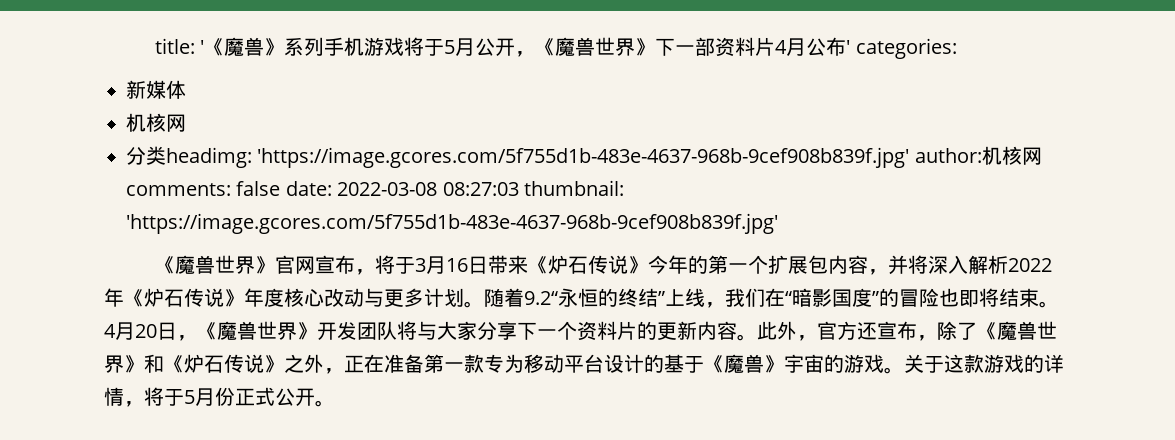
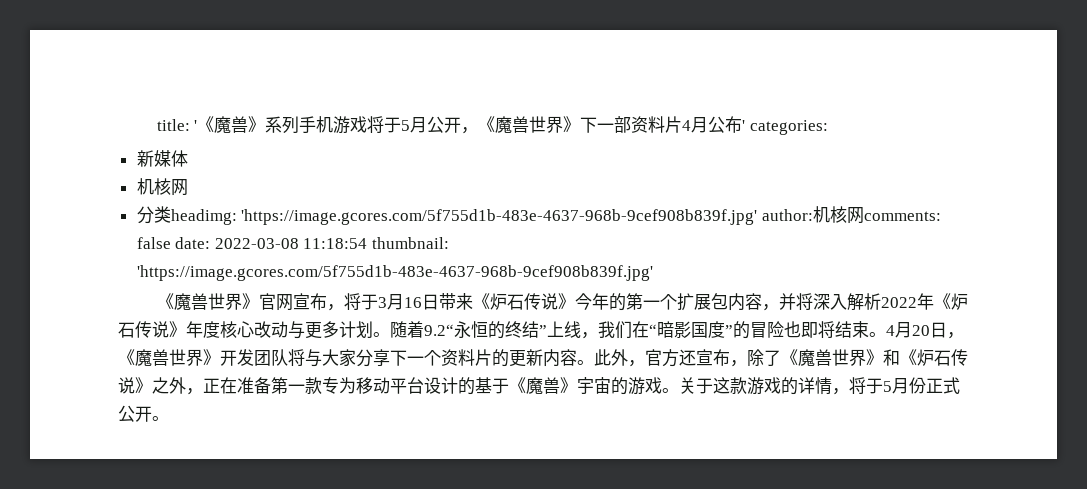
[442,182,519,196] 08:27:03 -> [303,238,368,249] 11:18:54

